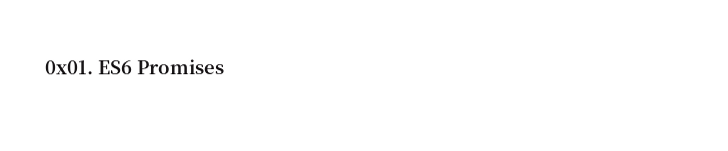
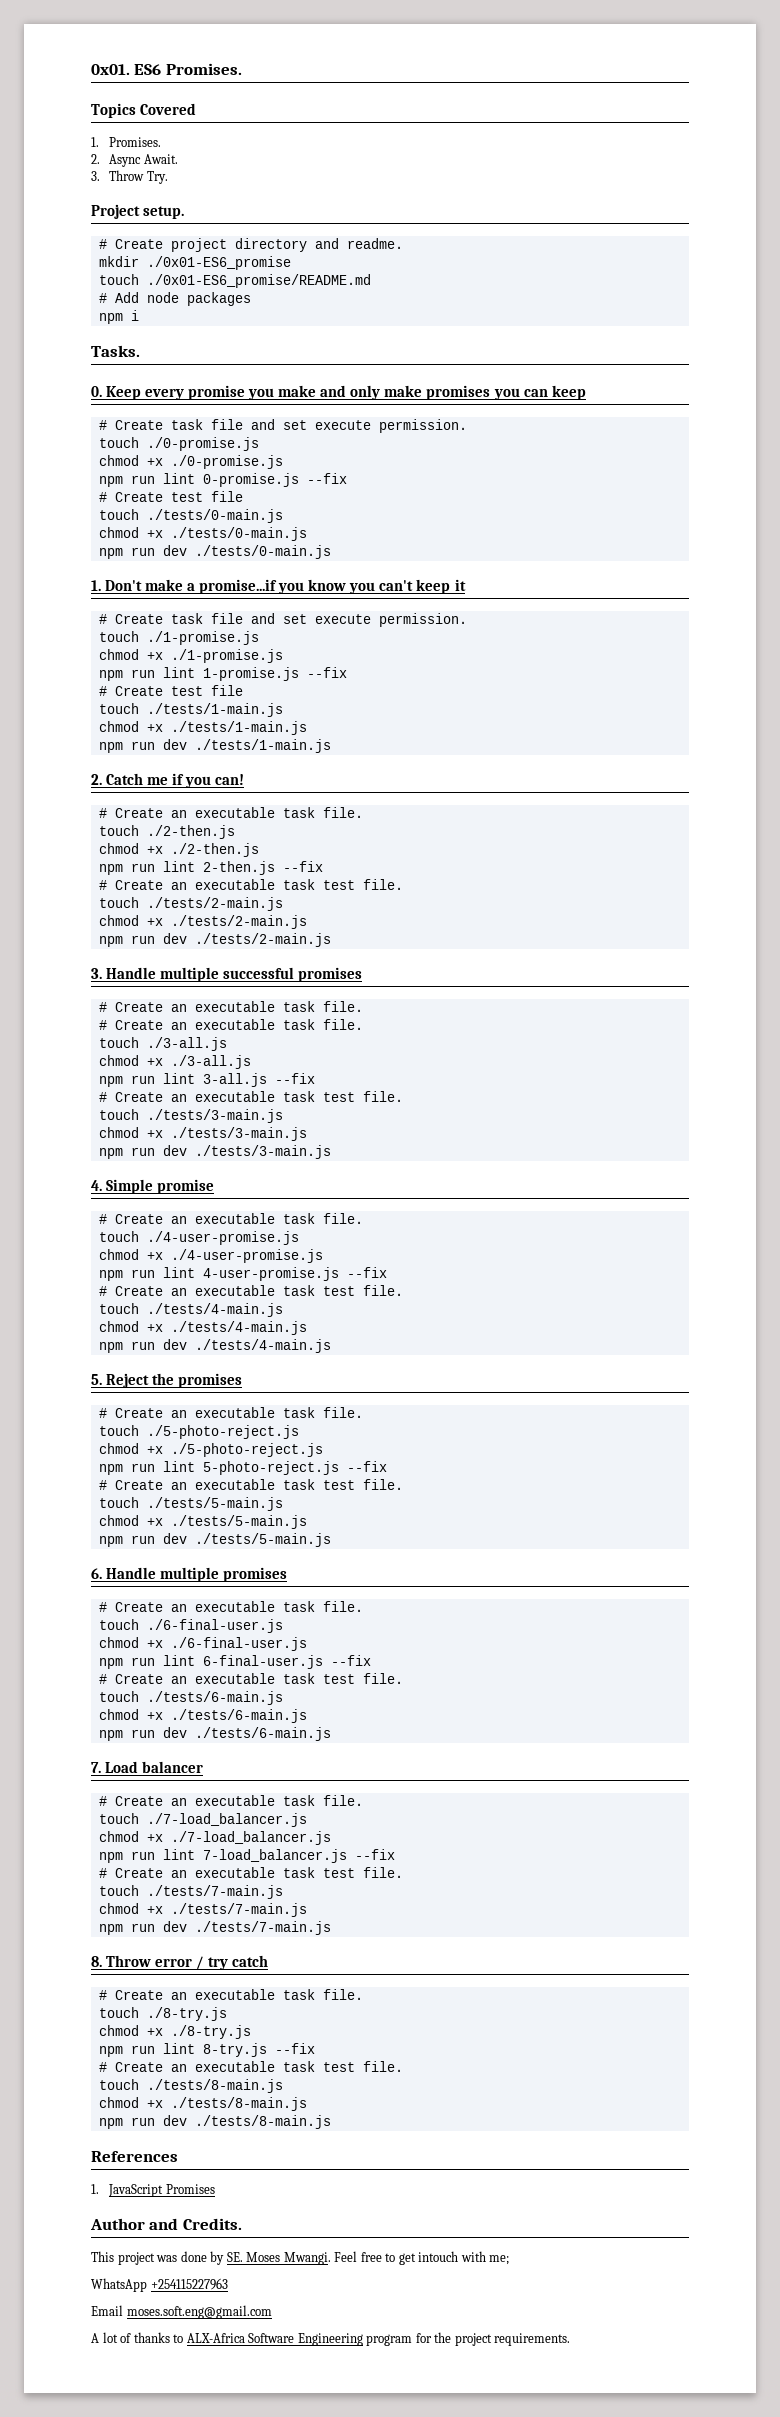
[136,59,224,75] Promises -> [165,63,242,75] [91,103,197,118] [91,137,162,147] [91,154,178,167] [91,170,168,184] [91,204,185,219] [98,238,403,252] [98,256,291,270] [98,274,371,288] [98,292,251,306] [98,310,139,324] [91,345,140,357] [91,385,586,400] [98,419,467,433] [98,437,259,451] [98,455,283,469] [98,473,347,487] [98,491,243,502] [98,509,283,523] [98,527,307,541] [98,545,331,559] [91,579,466,594] [98,613,467,627] [98,631,259,645] [98,649,283,663] [98,667,347,681] [98,685,243,696] [98,703,283,717] [98,721,307,735] [98,739,331,753] [91,773,245,788] [98,807,363,818] [98,825,235,839] [98,843,259,857] [98,861,323,875] [98,879,403,890] [98,897,283,911] [98,915,307,929] [98,933,331,947] [91,967,363,982] [98,1001,363,1012] [98,1019,363,1030] [98,1037,227,1051] [98,1055,251,1069] [98,1073,315,1087] [98,1091,403,1102] [98,1109,283,1123] [98,1127,307,1141] [98,1145,331,1159] [91,1179,215,1194] [98,1213,363,1224] [98,1231,299,1245] [98,1249,323,1263] [98,1267,387,1281] [98,1285,403,1296] [98,1303,283,1317] [98,1321,307,1335] [98,1339,331,1353] [91,1373,243,1388] [98,1407,363,1418] [98,1425,299,1439] [98,1443,323,1457] [98,1461,387,1475] [98,1479,403,1490] [98,1497,283,1511] [98,1515,307,1529] [98,1533,331,1547] [91,1567,288,1582] [98,1601,363,1612] [98,1619,283,1633] [98,1637,307,1651] [98,1655,371,1669] [98,1673,403,1684] [98,1691,283,1705] [98,1709,307,1723] [98,1727,331,1741] [91,1761,204,1773] [98,1795,363,1806] [98,1813,307,1827] [98,1831,331,1845] [98,1849,395,1863] [98,1867,403,1878] [98,1885,283,1899] [98,1903,307,1917] [98,1921,331,1935] [91,1955,269,1970] [98,1989,363,2000] [98,2007,227,2021] [98,2025,251,2039] [98,2043,315,2057] [98,2061,403,2072] [98,2079,283,2093] [98,2097,307,2111] [98,2115,331,2129] [91,2151,178,2162] [91,2184,215,2197] [90,2218,242,2230] [91,2251,510,2265] [91,2278,228,2292] [91,2305,272,2319] [91,2332,571,2346] Promises. // Topics Covered // 1. Promises. // 2. Async Await. // 3. Throw Try. // Project setup. // # Create project directory and readme. // mkdir ./0x01-ES6_promise // touch ./0x01-ES6_promise/README.md // # Add node packages // npm i // Tasks. // 0. Keep every promise you make and only make promises you can keep // # Create task file and set execute permission. // touch ./0-promise.js // chmod +x ./0-promise.js // npm run lint 0-promise.js --fix // # Create test file // touch ./tests/0-main.js // chmod +x ./tests/0-main.js // npm run dev ./tests/0-main.js // 1. Don't make a promise...if you know you can't keep it // # Create task file and set execute permission. // touch ./1-promise.js // chmod +x ./1-promise.js // npm run lint 1-promise.js --fix // # Create test file // touch ./tests/1-main.js // chmod +x ./tests/1-main.js // npm run dev ./tests/1-main.js // 2. Catch me if you can! // # Create an executable task file. // touch ./2-then.js // chmod +x ./2-then.js // npm run lint 2-then.js --fix // # Create an executable task test file. // touch ./tests/2-main.js // chmod +x ./tests/2-main.js // npm run dev ./tests/2-main.js // 3. Handle multiple successful promises // # Create an executable task file. // # Create an executable task file. // touch ./3-all.js // chmod +x ./3-all.js // npm run lint 3-all.js --fix // # Create an executable task test file. // touch ./tests/3-main.js // chmod +x ./tests/3-main.js // npm run dev ./tests/3-main.js // 4. Simple promise // # Create an executable task file. // touch ./4-user-promise.js // chmod +x ./4-user-promise.js // npm run lint 4-user-promise.js --fix // # Create an executable task test file. // touch ./tests/4-main.js // chmod +x ./tests/4-main.js // npm run dev ./tests/4-main.js // 5. Reject the promises // # Create an executable task file. // touch ./5-photo-reject.js // chmod +x ./5-photo-reject.js // npm run lint 5-photo-reject.js --fix // # Create an executable task test file. // touch ./tests/5-main.js // chmod +x ./tests/5-main.js // npm run dev ./tests/5-main.js // 6. Handle multiple promises // # Create an executable task file. // touch ./6-final-user.js // chmod +x ./6-final-user.js // npm run lint 6-final-user.js --fix // # Create an executable task test file. // touch ./tests/6-main.js // chmod +x ./tests/6-main.js // npm run dev ./tests/6-main.js // 7. Load balancer // # Create an executable task file. // touch ./7-load_balancer.js // chmod +x ./7-load_balancer.js // npm run lint 7-load_balancer.js --fix // # Create an executable task test file. // touch ./tests/7-main.js // chmod +x ./tests/7-main.js // npm run dev ./tests/7-main.js // 8. Throw error / try catch // # Create an executable task file. // touch ./8-try.js // chmod +x ./8-try.js // npm run lint 8-try.js --fix // # Create an executable task test file. // touch ./tests/8-main.js // chmod +x ./tests/8-main.js // npm run dev ./tests/8-main.js // References // 1. JavaScript Promises // Author and Credits. // This project was done by SE. Moses Mwangi. Feel free to get intouch with me; // WhatsApp +254115227963 // Email moses.soft.eng@gmail.com // A lot of thanks to ALX-Africa Software Engineering program for the project requirements.

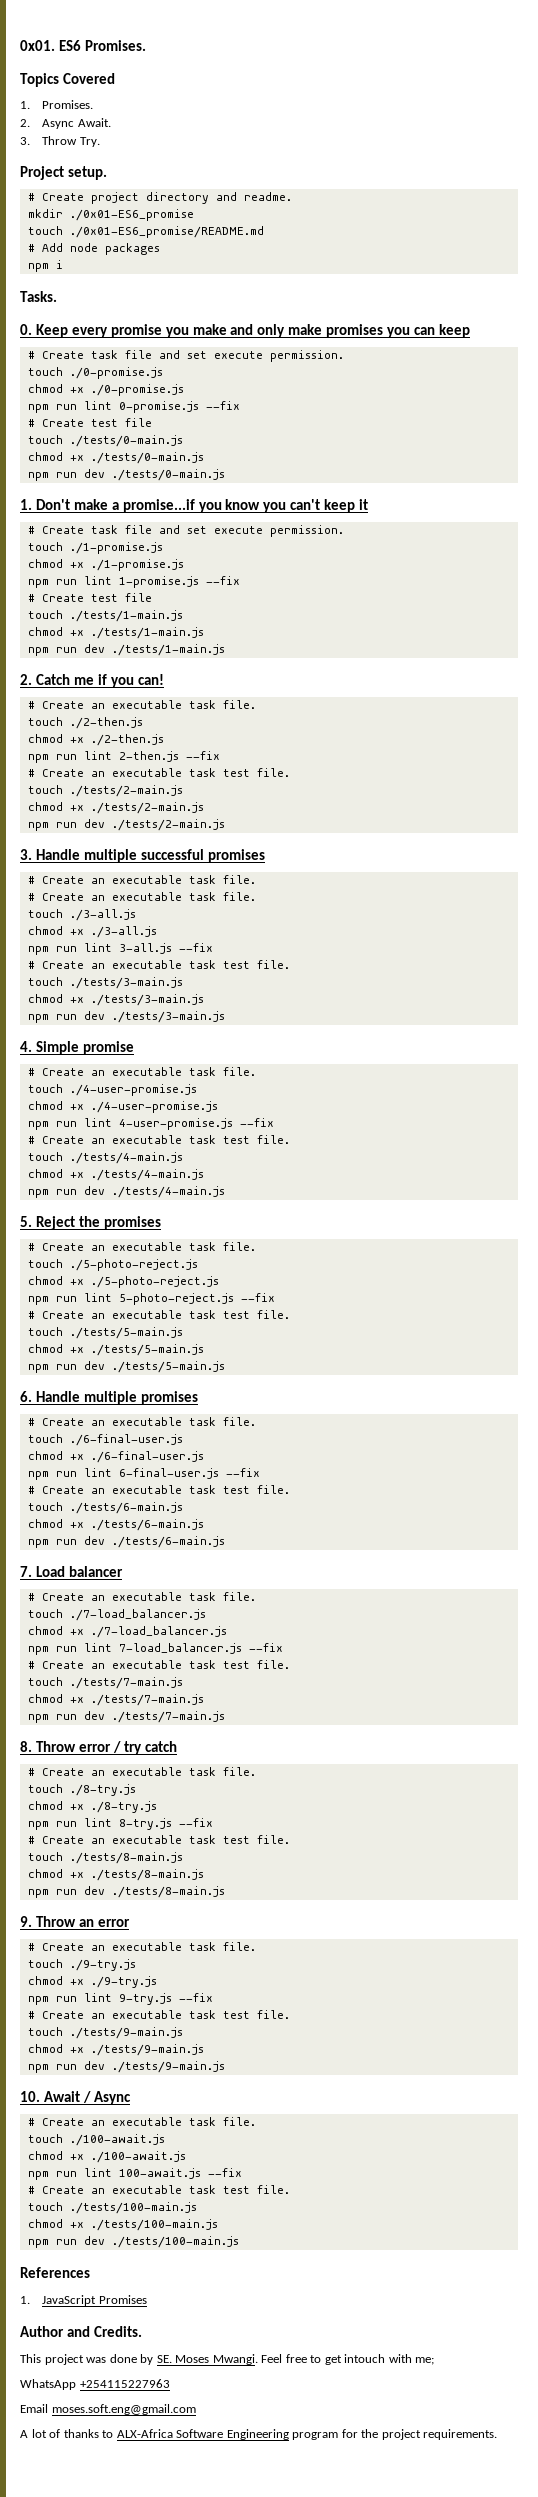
(331, 2122) none -> [20,1916,130,1927] [27,1942,256,1951] [27,1959,136,1971] [27,1976,157,1988] [27,1993,213,2005] [27,2010,290,2019] [27,2027,183,2039] [27,2044,204,2056] [27,2061,225,2073] [20,2091,131,2105] [27,2117,256,2126] [27,2134,165,2146] [27,2151,186,2163] [27,2168,242,2180] [27,2185,290,2194] [27,2202,197,2214] [27,2219,218,2231] [27,2236,239,2248] // 9. Throw an error // # Create an executable task file. // touch ./9-try.js // chmod +x ./9-try.js // npm run lint 9-try.js --fix // # Create an executable task test file. // touch ./tests/9-main.js // chmod +x ./tests/9-main.js // npm run dev ./tests/9-main.js // 10. Await / Async // # Create an executable task file. // touch ./100-await.js // chmod +x ./100-await.js // npm run lint 100-await.js --fix // # Create an executable task test file. // touch ./tests/100-main.js // chmod +x ./tests/100-main.js // npm run dev ./tests/100-main.js

